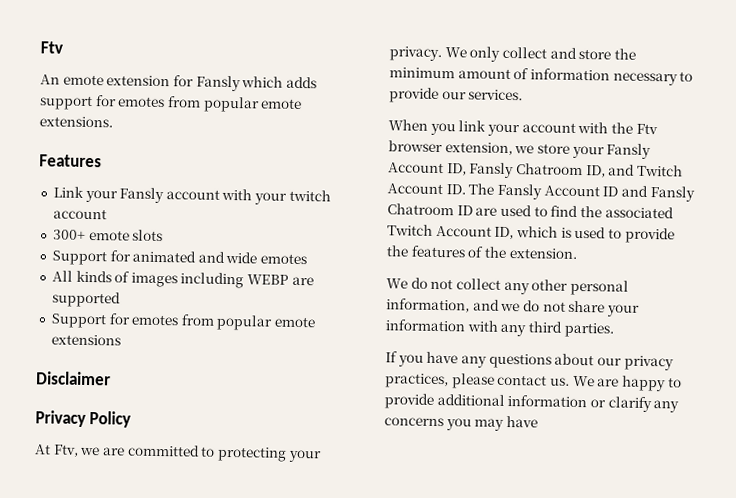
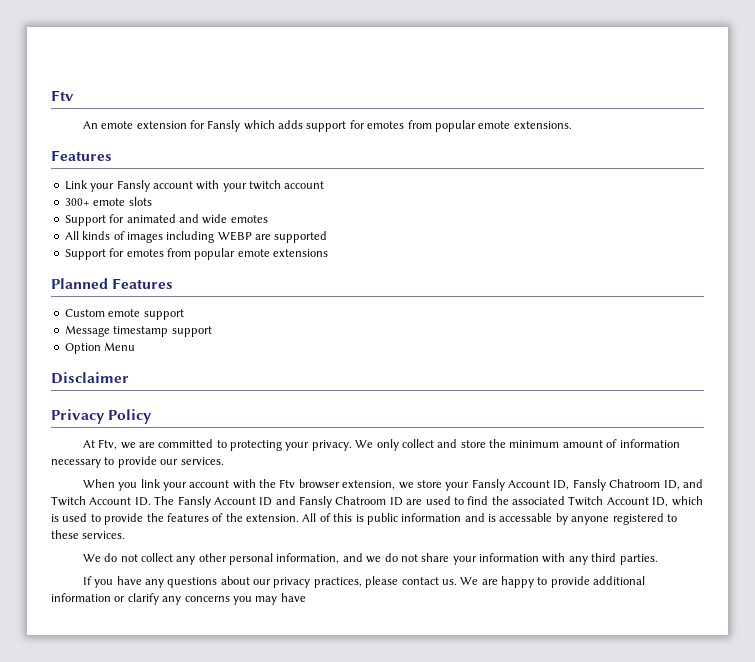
(121, 340) none -> [51,278,174,289] [64,309,184,320] [64,325,212,337] [64,342,136,354] // Planned Features // Custom emote support // Message timestamp support // Option Menu
(578, 253) none -> [302,513,677,525] [51,530,126,539] All of this is public information and is accessable by anyone registered to these services.

